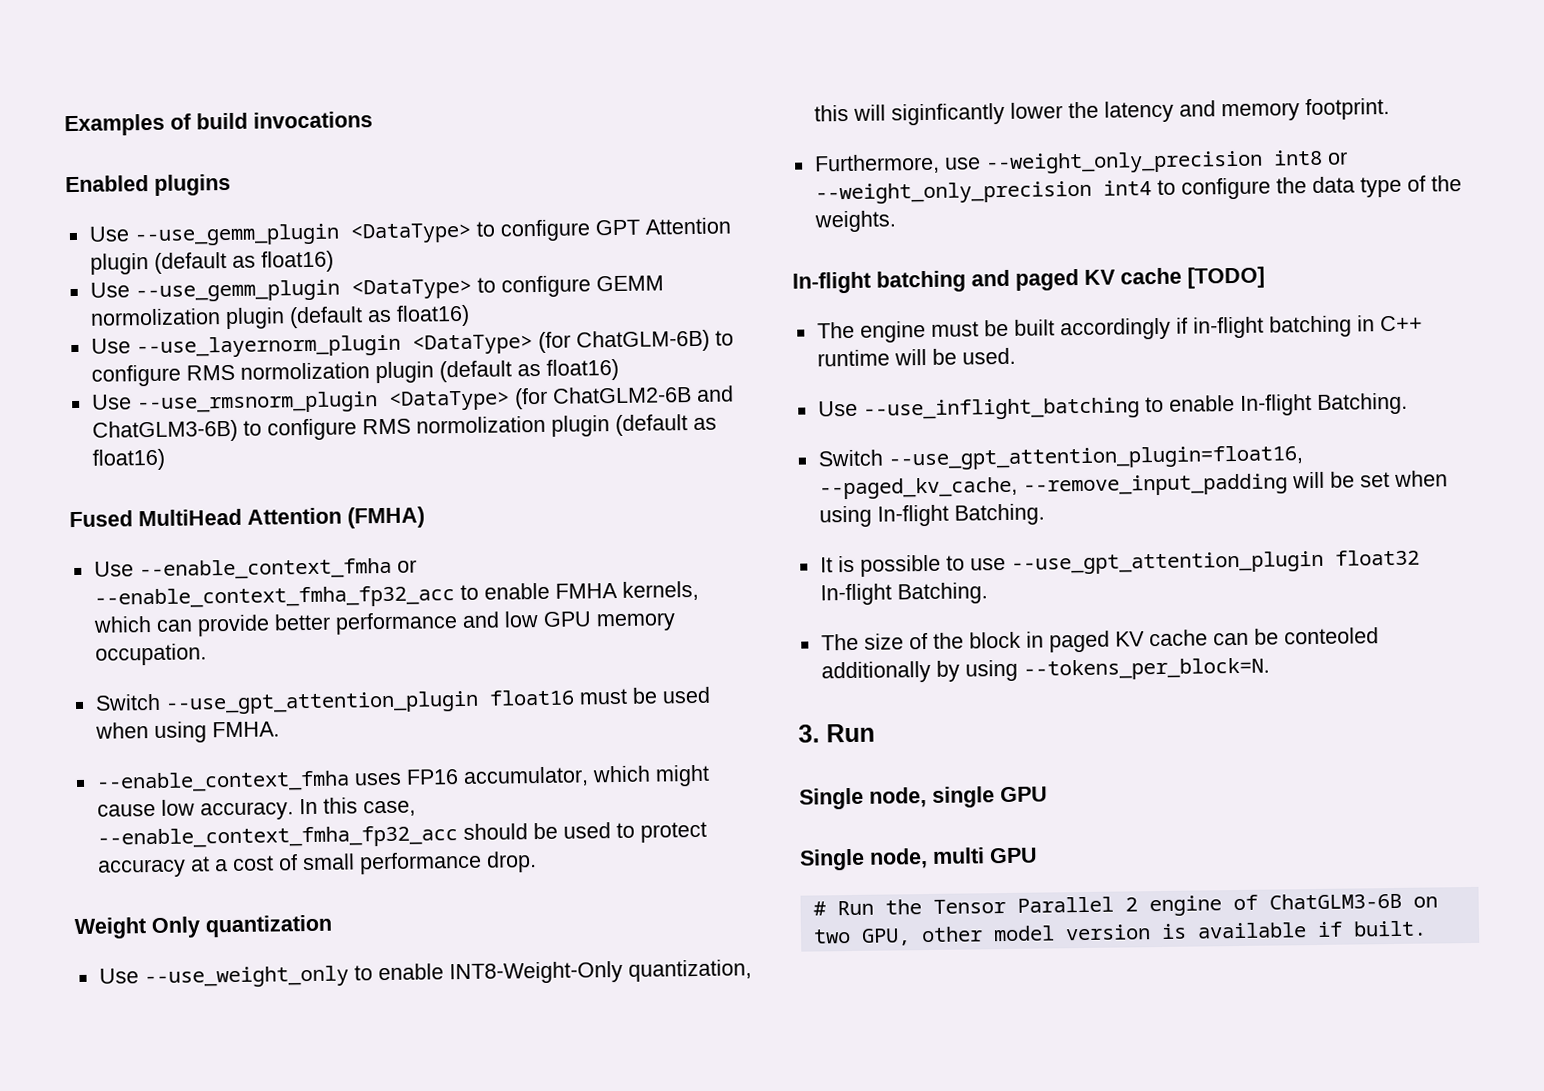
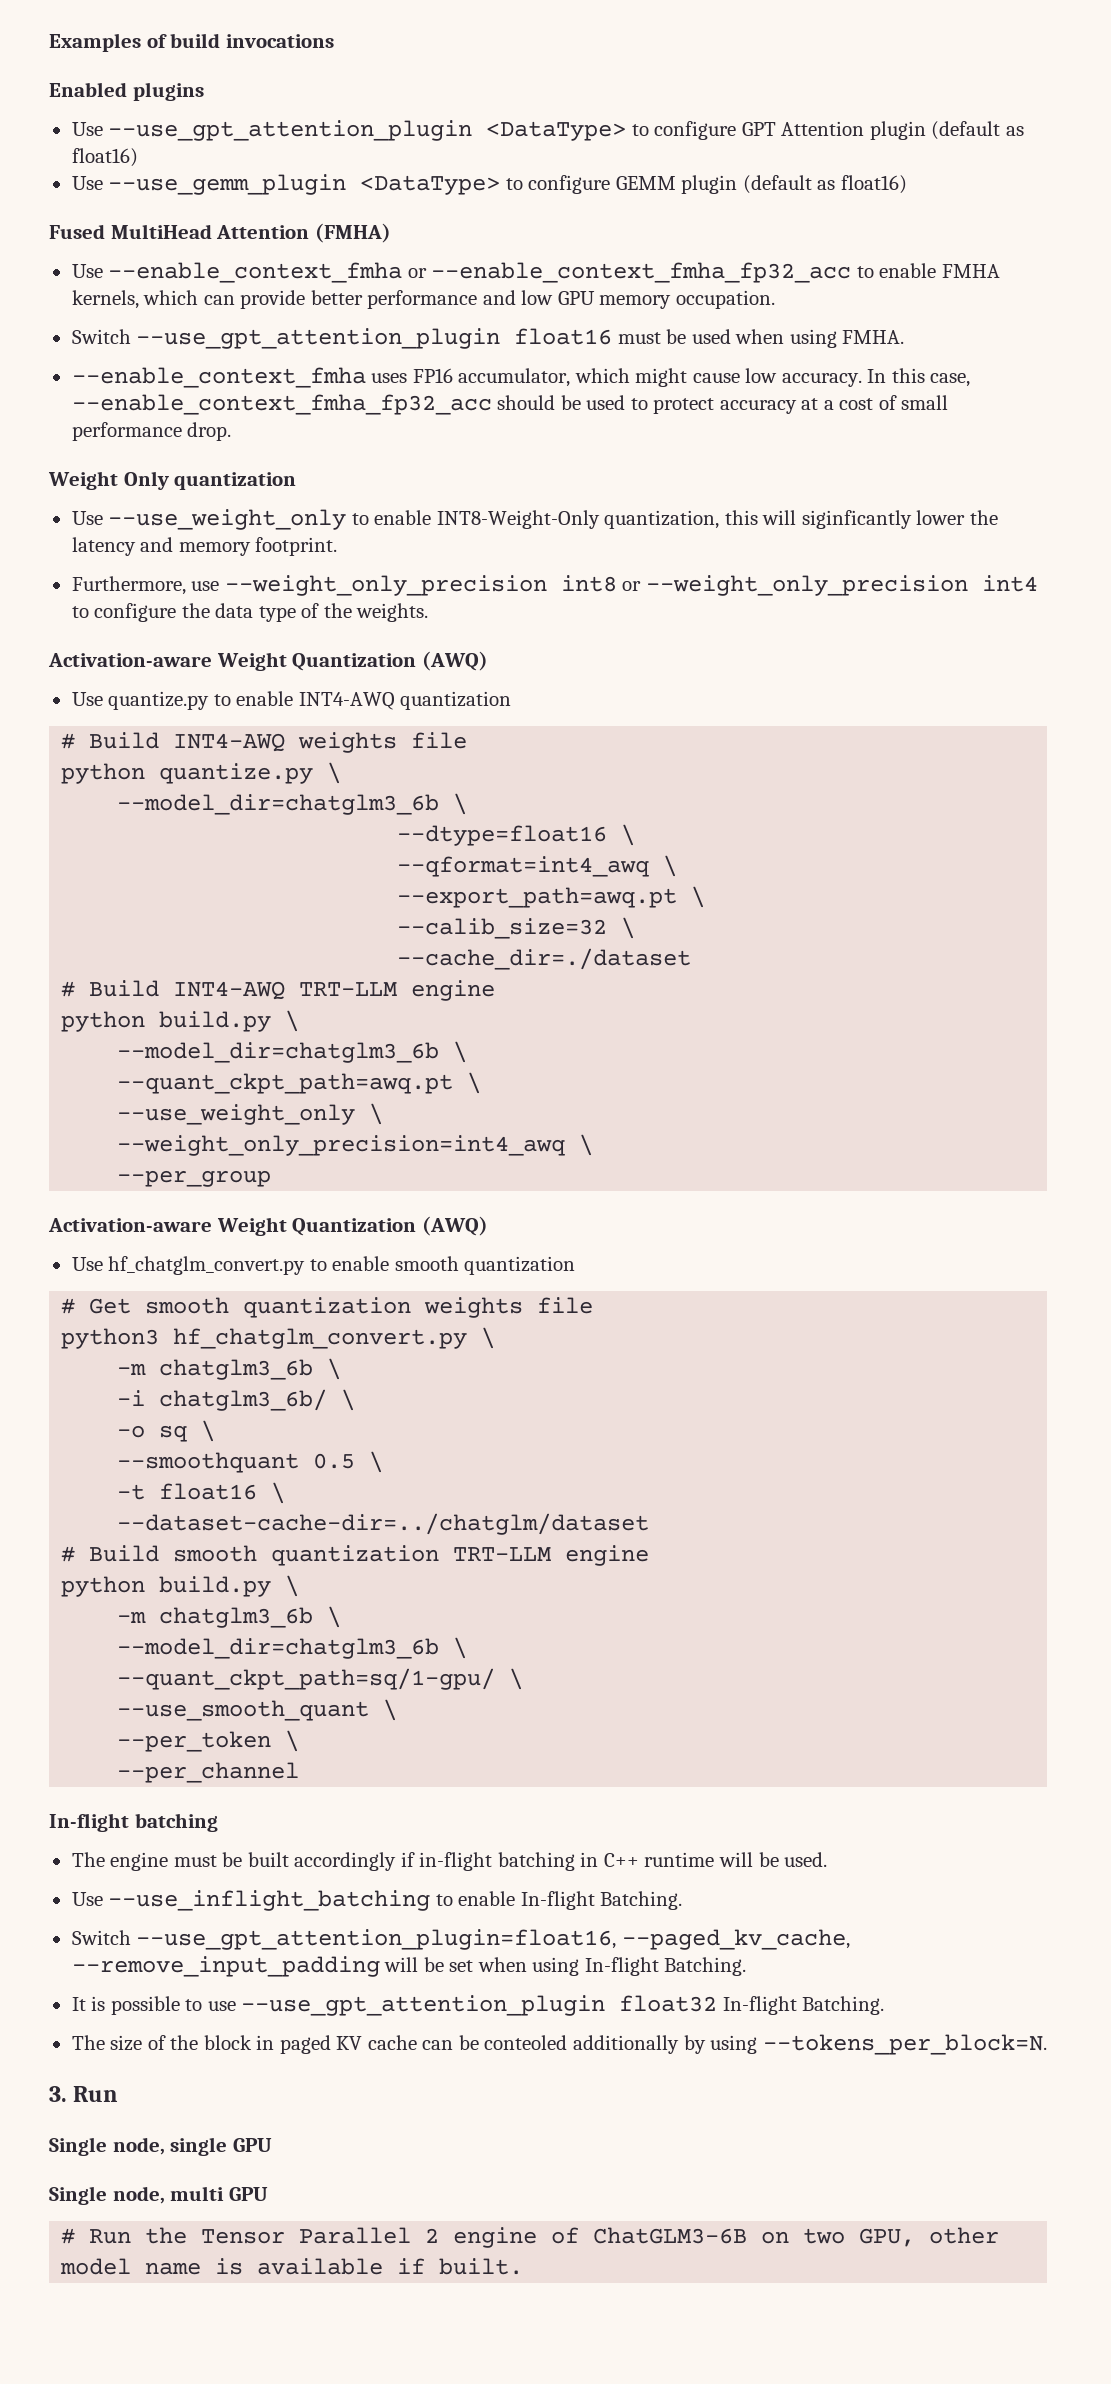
[133,223,340,247] --use_gemm_plugin -> [108,120,473,141] --use_gpt_attention_plugin
[89,304,470,330] [90,329,734,359] [90,358,619,387] [90,385,734,415] [91,415,546,443] normolization plugin (default as float16) // Use --use_layernorm_plugin <DataType> (for ChatGLM-6B) to configure RMS normolization plugin (default as float16) // Use --use_rmsnorm_plugin <DataType> (for ChatGLM2-6B and ChatGLM3-6B) to configure RMS normolization -> (676, 183) none
[792,266,1265,294] In-flight batching and paged KV cache [TODO] -> [48,651,488,671] [71,691,512,710] [61,732,468,753] [61,762,342,784] [117,793,468,815] [397,824,636,846] [397,855,678,877] [397,886,706,908] [397,917,636,939] [397,948,692,970] [61,980,496,1001] [61,1010,300,1032] [117,1041,468,1063] [117,1072,482,1094] [117,1103,384,1125] [117,1134,594,1156] [117,1170,272,1187] [48,1216,488,1236] [71,1256,576,1275] [61,1297,594,1318] [61,1327,496,1349] [117,1358,342,1380] [117,1389,356,1411] [117,1420,216,1442] [117,1451,384,1473] [117,1482,286,1504] [117,1513,650,1535] [61,1545,650,1566] [61,1575,300,1597] [117,1606,342,1628] [117,1637,468,1659] [117,1668,524,1690] [117,1699,398,1721] [117,1730,300,1752] [117,1762,300,1783] [49,1813,218,1832] Activation-aware Weight Quantization (AWQ) // Use quantize.py to enable INT4-AWQ quantization // # Build INT4-AWQ weights file // python quantize.py \ // --model_dir=chatglm3_6b \ // --dtype=float16 \ // --qformat=int4_awq \ // --export_path=awq.pt \ // --calib_size=32 \ // --cache_dir=./dataset // # Build INT4-AWQ TRT-LLM engine // python build.py \ // --model_dir=chatglm3_6b \ // --quant_ckpt_path=awq.pt \ // --use_weight_only \ // --weight_only_precision=int4_awq \ // --per_group // Activation-aware Weight Quantization (AWQ) // Use hf_chatglm_convert.py to enable smooth quantization // # Get smooth quantization weights file // python3 hf_chatglm_convert.py \ // -m chatglm3_6b \ // -i chatglm3_6b/ \ // -o sq \ // --smoothquant 0.5 \ // -t float16 \ // --dataset-cache-dir=../chatglm/dataset // # Build smooth quantization TRT-LLM engine // python build.py \ // -m chatglm3_6b \ // --model_dir=chatglm3_6b \ // --quant_ckpt_path=sq/1-gpu/ \ // --use_smooth_quant \ // --per_token \ // --per_channel // In-flight batching
[1064,924,1151,941] version -> [145,2262,202,2275] name

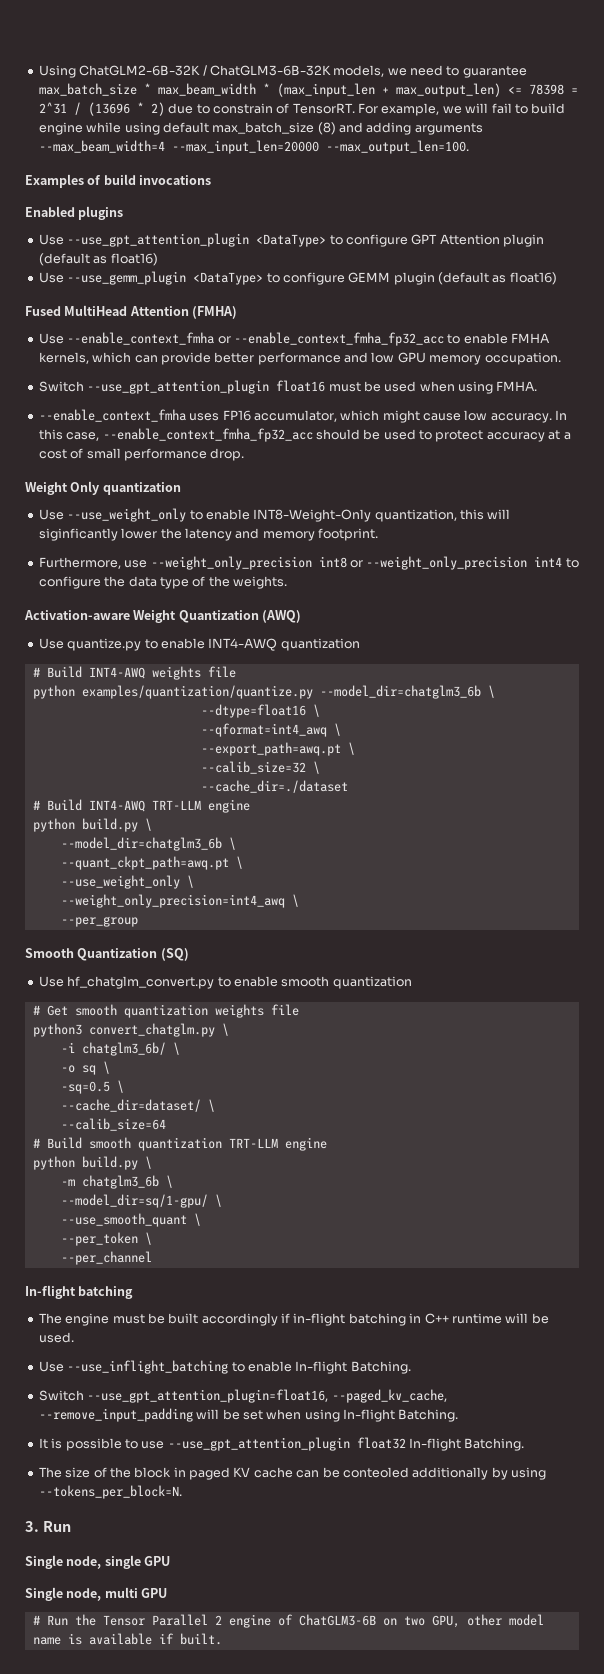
(49, 42) none -> [38,65,527,78] [38,83,578,97] [38,102,566,116] [38,122,483,135] [38,140,469,154] Using ChatGLM2-6B-32K / ChatGLM3-6B-32K models, we need to guarantee max_batch_size * max_beam_width * (max_input_len + max_output_len) <= 78398 = 2^31 / (13696 * 2) due to constrain of TensorRT. For example, we will fail to build engine while using default max_batch_size (8) and adding arguments --max_beam_width=4 --max_input_len=20000 --max_output_len=100. //
[159,762,342,784] quantize.py \ // -> [81,685,313,699] examples/quantization/quantize.py
[48,1216,488,1236] Activation-aware Weight Quantization (AWQ) -> [25,948,189,961] Smooth Quantization (SQ)
[173,1327,496,1349] [117,1359,314,1380] hf_chatglm_convert.py \ // -m chatglm3_6b -> [88,1023,215,1037] convert_chatglm.py
[117,1451,384,1473] [117,1482,286,1504] [117,1513,650,1535] --smoothquant 0.5 \ // -t float16 \ // --dataset-cache-dir=../chatglm/dataset -> [60,1080,124,1094] [60,1099,215,1112] [60,1118,166,1131] -sq=0.5 \ // --cache_dir=dataset/ \ // --calib_size=64
[117,1637,468,1659] [117,1668,496,1690] --model_dir=chatglm3_6b \ // --quant_ckpt_path=sq/1-gpu/ -> [60,1194,208,1208] --model_dir=sq/1-gpu/

